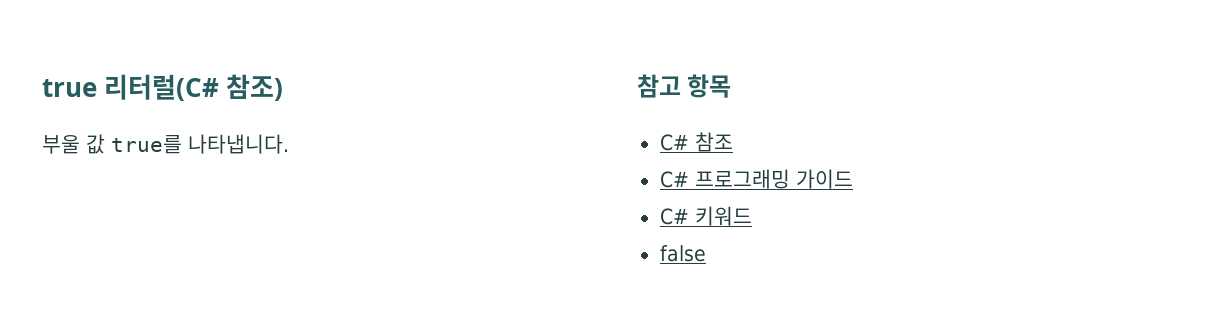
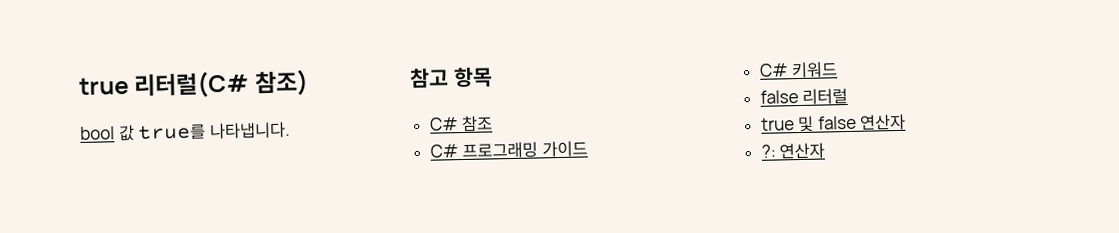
[42,135,80,154] 부울 -> [80,126,115,140] bool
(706, 253) none -> [802,87,849,105] [760,113,907,133] [760,142,826,160] 리터럴 // true 및 false 연산자 // ?: 연산자

